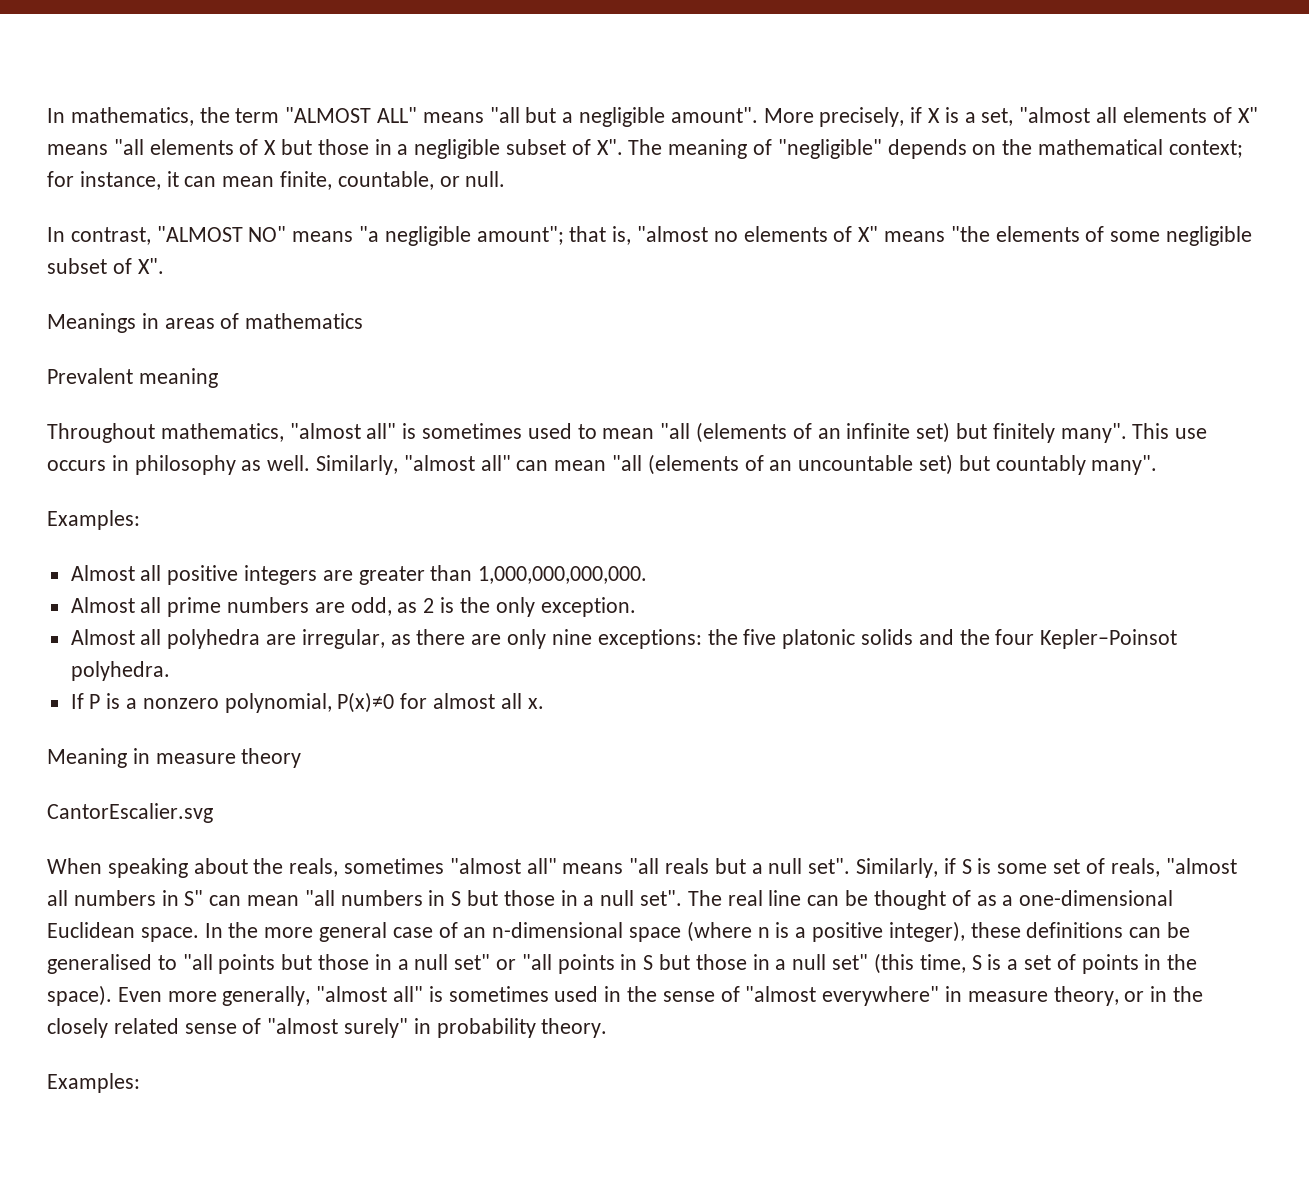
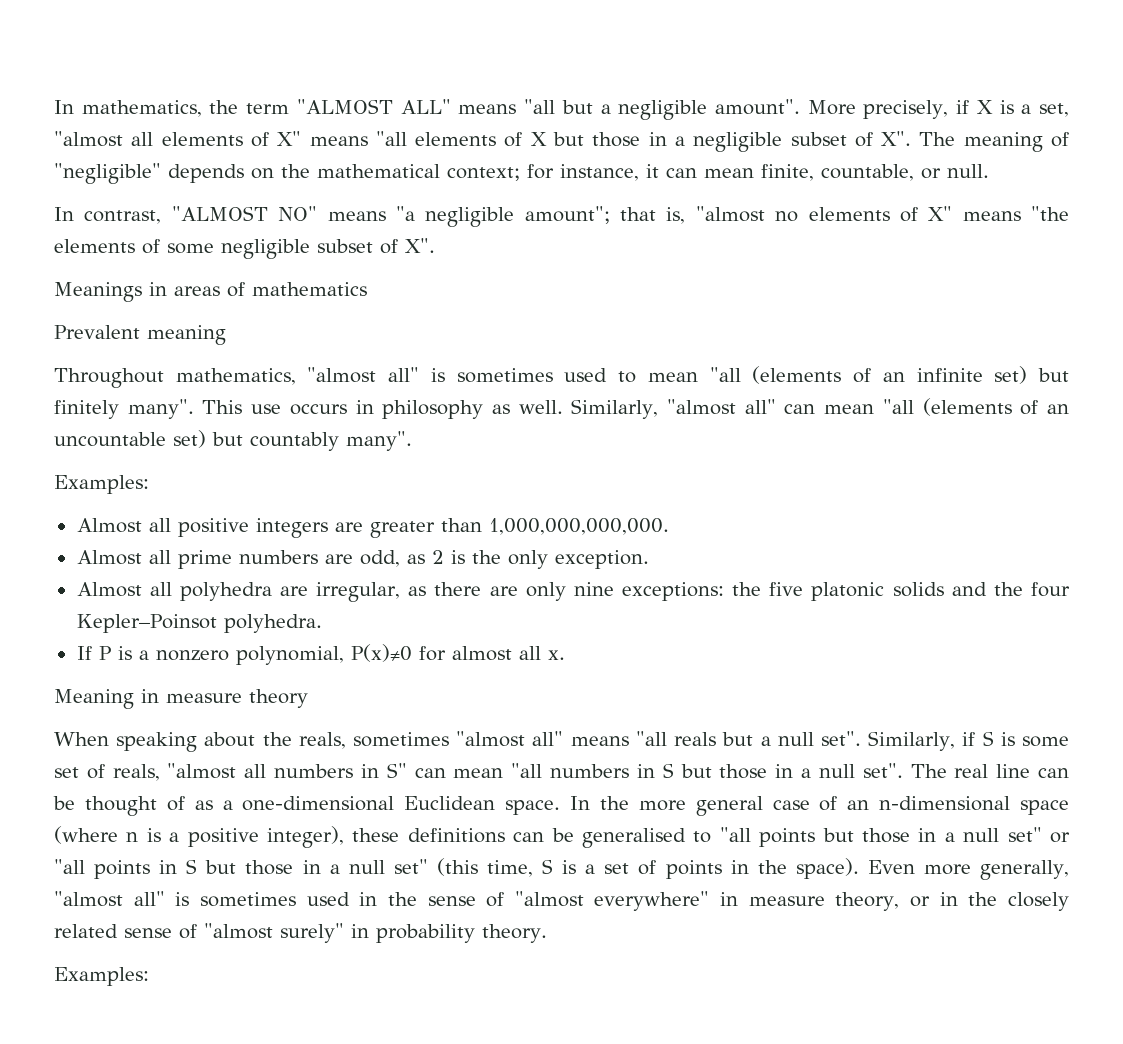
[47,803,213,823] // CantorEscalier.svg -> (308, 698) none

